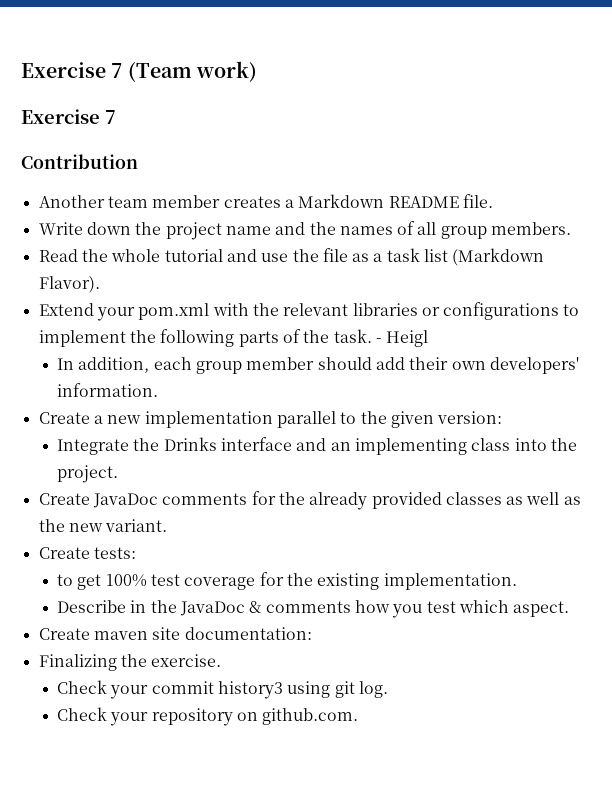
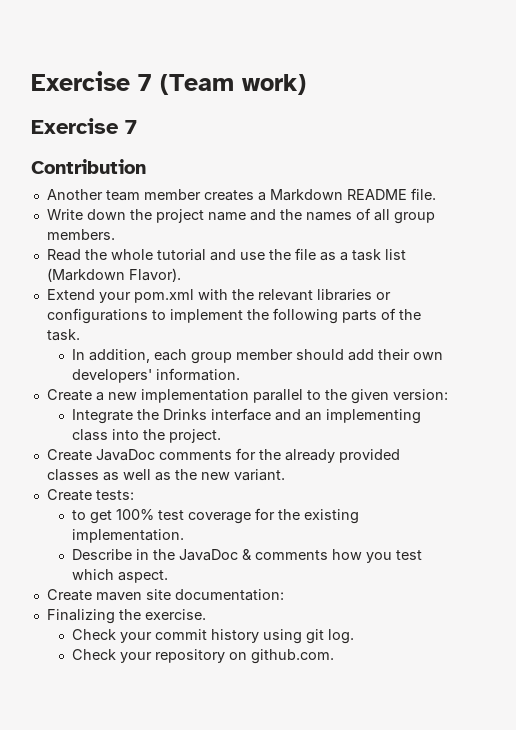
[375,330,429,347] - Heigl -> (80, 335) none
[217,681,283,699] history3 -> [211,629,260,643] history

